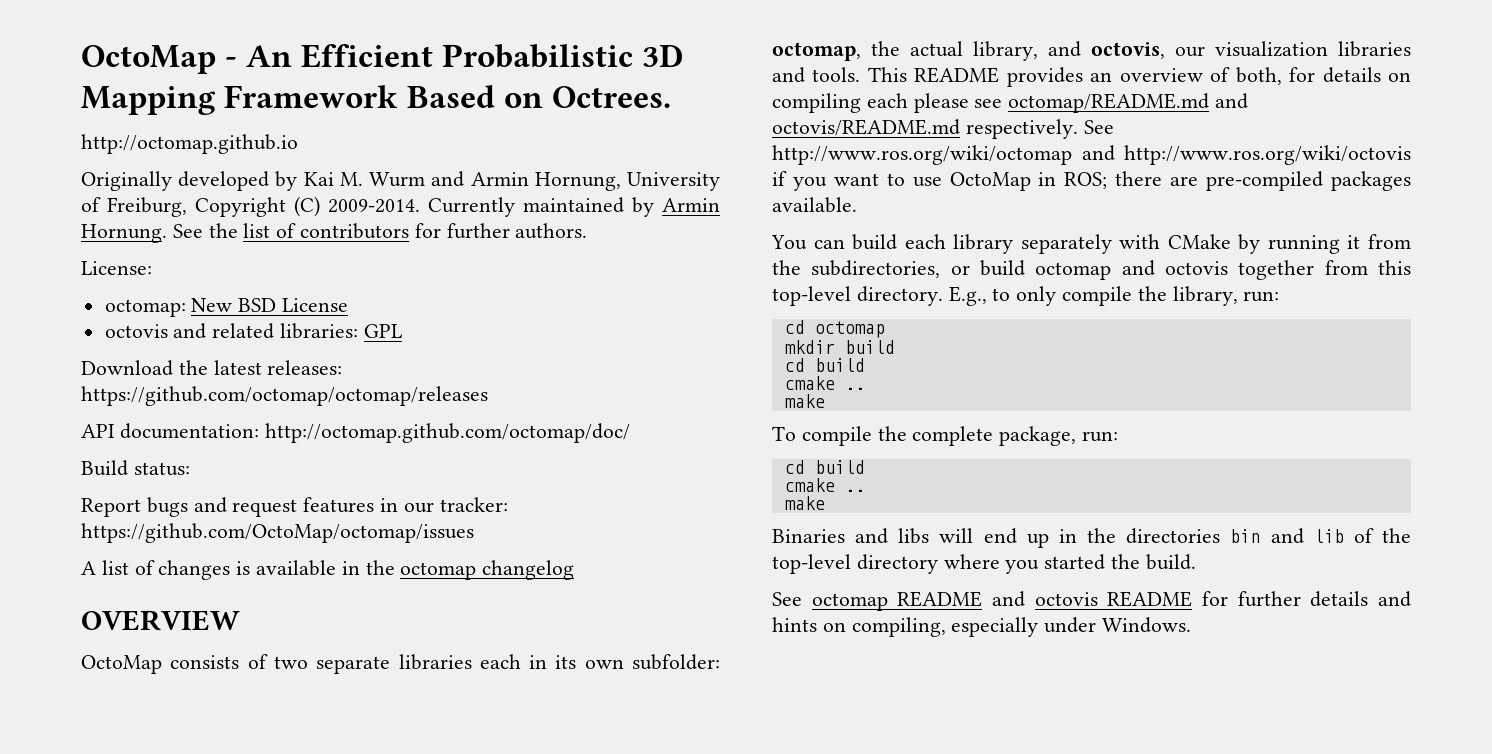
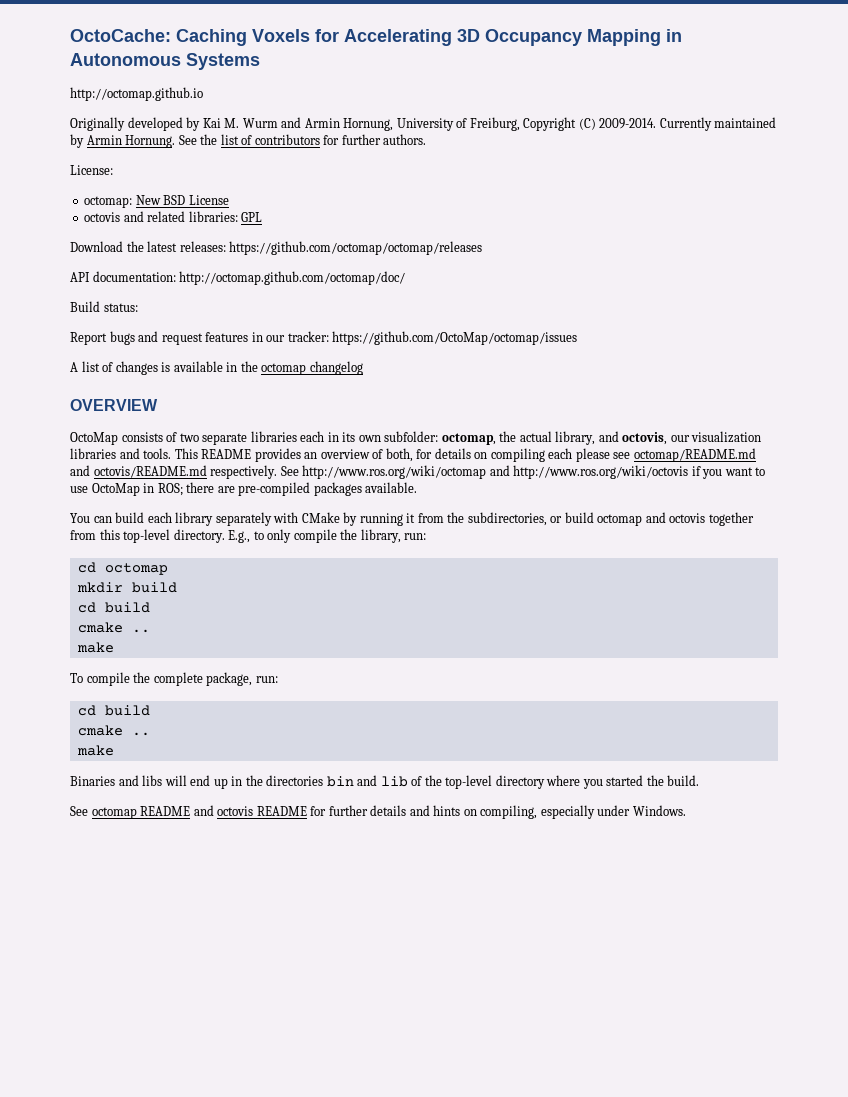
[81,44,685,74] [81,85,672,115] OctoMap - An Efficient Probabilistic 3D Mapping Framework Based on Octrees. -> [70,29,682,46] [70,53,260,70] OctoCache: Caching Voxels for Accelerating 3D Occupancy Mapping in Autonomous Systems

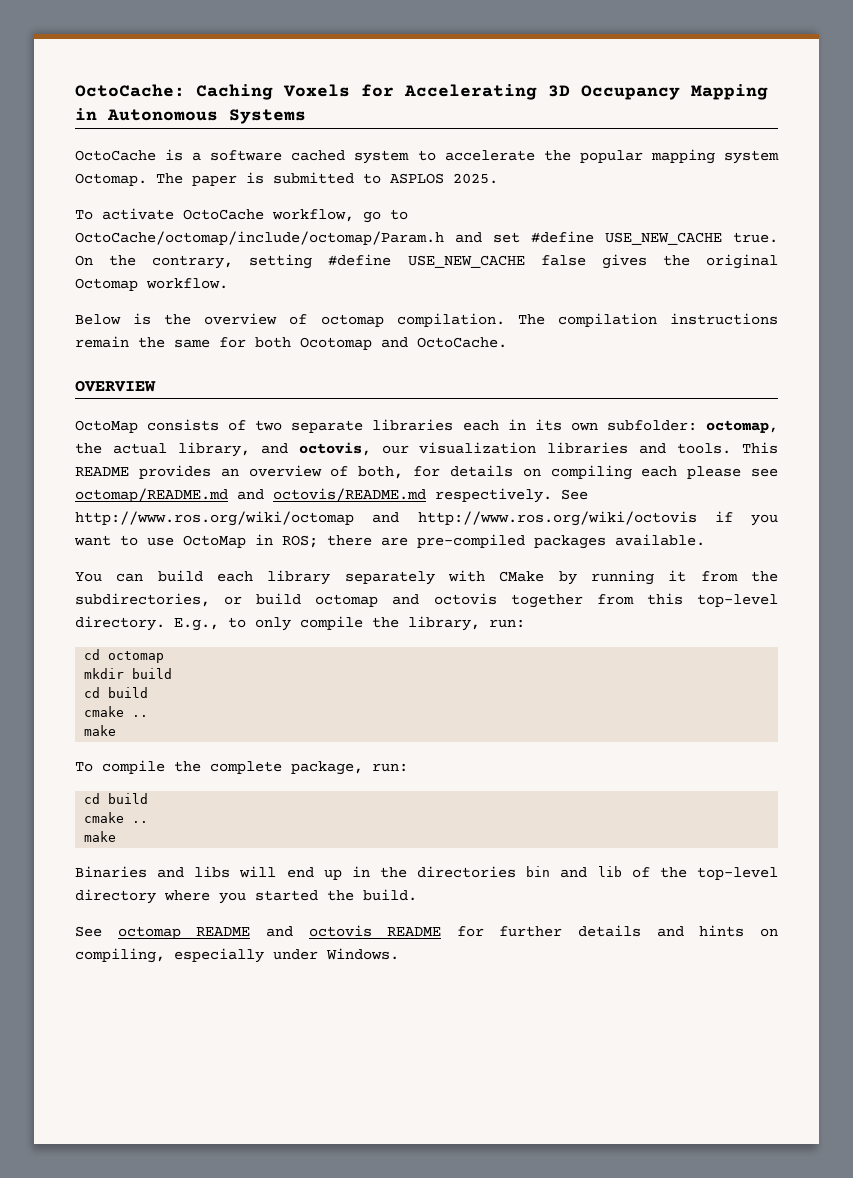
[70,87,203,101] [70,117,777,131] [70,134,427,148] [70,165,113,175] [84,195,229,208] [84,211,263,222] [70,241,483,255] [70,271,406,285] [70,301,138,312] [70,331,578,345] [70,361,363,375] http://octomap.github.io // Originally developed by Kai M. Wurm and Armin Hornung, University of Freiburg, Copyright (C) 2009-2014. Currently maintained by Armin Hornung. See the list of contributors for further authors. // License: // octomap: New BSD License // octovis and related libraries: GPL // Download the latest releases: https://github.com/octomap/octomap/releases // API documentation: http://octomap.github.com/octomap/doc/ // Build status: // Report bugs and request features in our tracker: https://github.com/OctoMap/octomap/issues // A list of changes is available in the octomap changelog -> [75,149,779,164] [75,172,498,186] [75,208,408,223] [75,231,778,245] [75,254,778,269] [75,278,228,291] [75,313,778,327] [75,336,507,350] OctoCache is a software cached system to accelerate the popular mapping system Octomap. The paper is submitted to ASPLOS 2025. // To activate OctoCache workflow, go to OctoCache/octomap/include/octomap/Param.h and set #define USE_NEW_CACHE true. On the contrary, setting #define USE_NEW_CACHE false gives the original Octomap workflow. // Below is the overview of octomap compilation. The compilation instructions remain the same for both Ocotomap and OctoCache.

